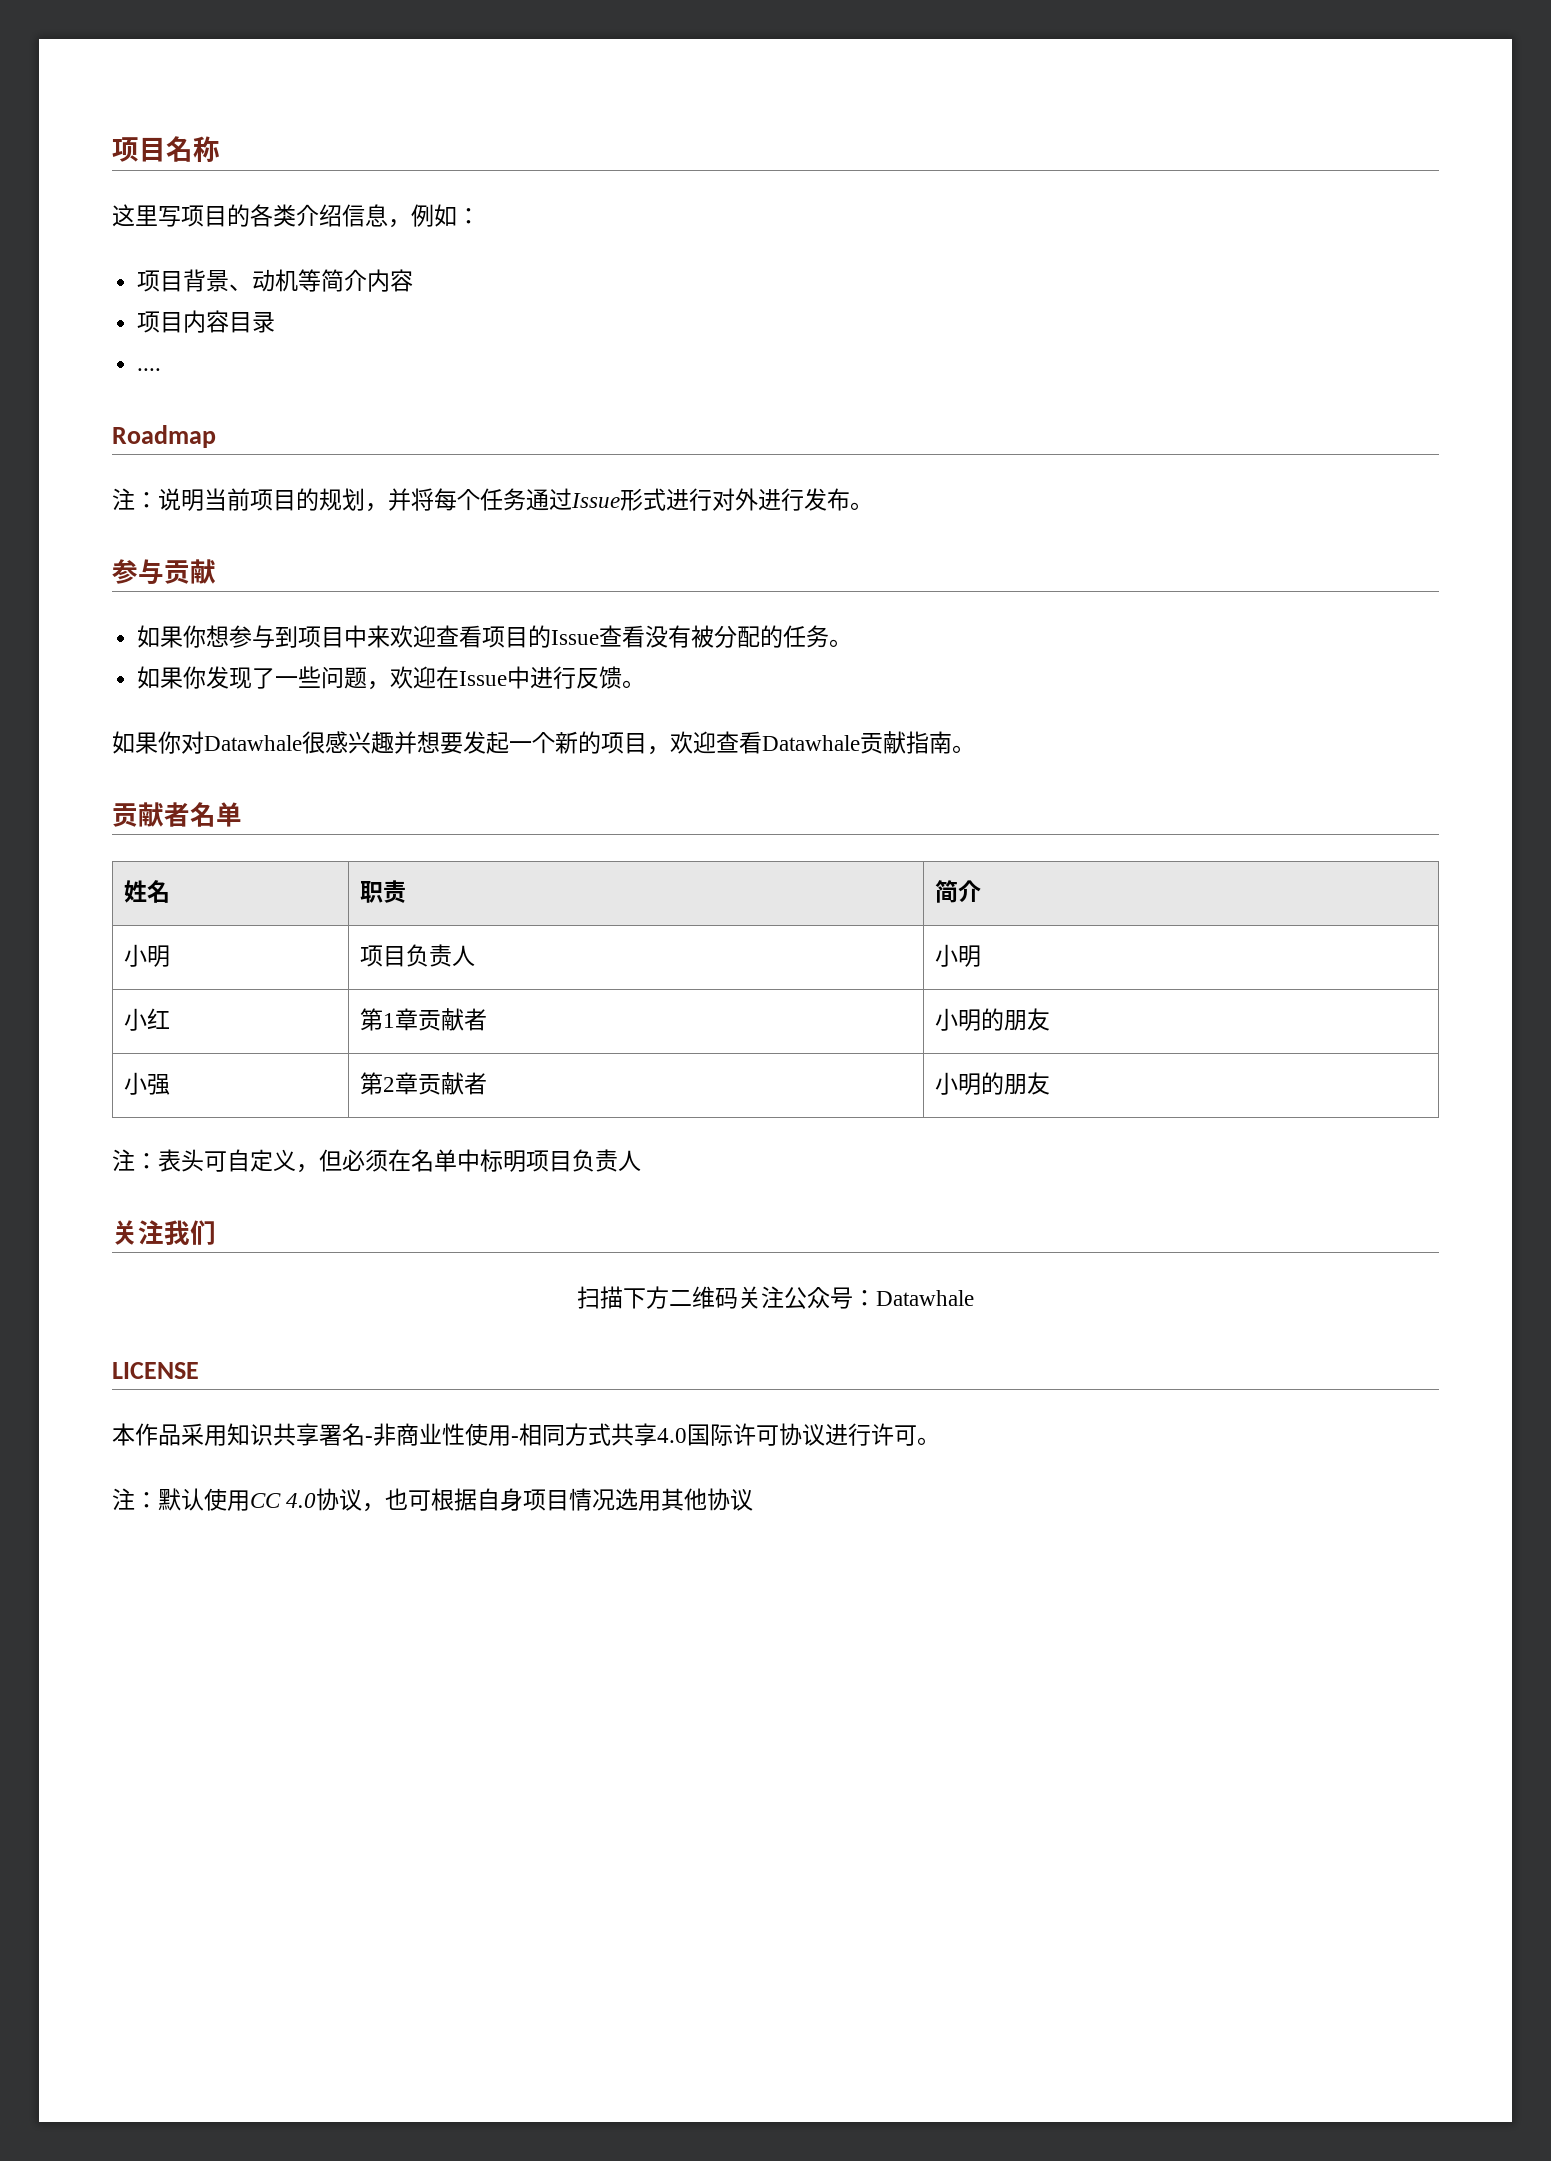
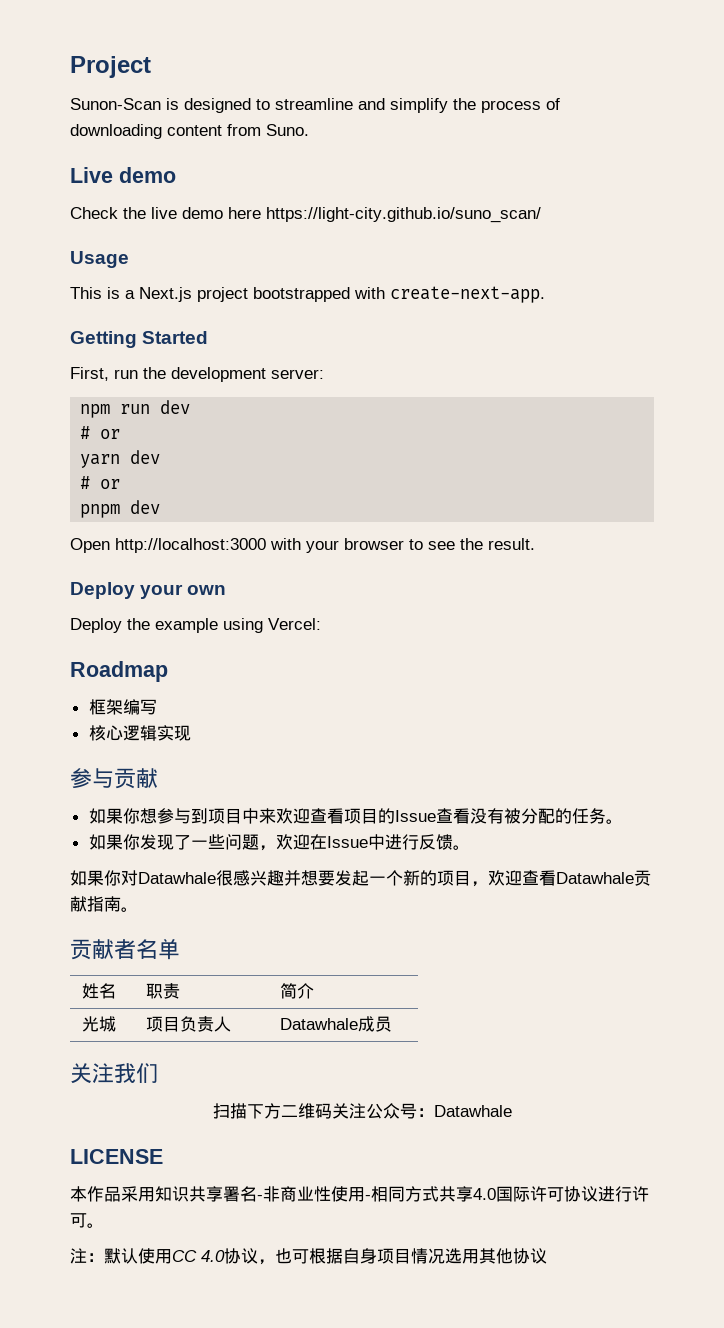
[112,136,220,163] [112,204,480,228] [137,269,414,292] [137,310,276,333] [137,368,162,371] [112,425,216,448] [112,488,873,512] 项目名称 // 这里写项目的各类介绍信息，例如： // 项目背景、动机等简介内容 // 项目内容目录 // .... // Roadmap // 注：说明当前项目的规划，并将每个任务通过Issue形式进行对外进行发布。 -> [70,56,151,78] [70,98,560,113] [70,124,309,139] [70,167,176,183] [70,207,541,223] [70,251,129,268] [70,286,545,303] [70,331,209,348] [70,367,324,382] [80,400,191,418] [80,426,121,439] [80,450,161,468] [80,476,121,489] [80,500,161,518] [70,538,535,553] [70,582,227,599] [70,618,321,633] [70,661,168,682] [88,699,157,715] [88,725,191,741] Project // Sunon-Scan is designed to streamline and simplify the process of downloading content from Suno. // Live demo // Check the live demo here https://light-city.github.io/suno_scan/ // Usage // This is a Next.js project bootstrapped with create-next-app. // Getting Started // First, run the development server: // npm run dev // # or // yarn dev // # or // pnpm dev // Open http://localhost:3000 with your browser to see the result. // Deploy your own // Deploy the example using Vercel: // Roadmap // 框架编写 // 核心逻辑实现
[123,944,170,967] 小明 -> [81,1016,116,1032] 光城
[934,944,981,967] [123,1008,170,1031] [359,1008,487,1031] [934,1008,1050,1031] [123,1072,170,1095] [359,1072,487,1095] [934,1072,1050,1095] [112,1149,641,1173] 小明 // 小红 | 第1章贡献者 | 小明的朋友 // 小强 | 第2章贡献者 | 小明的朋友 // 注：表头可自定义，但必须在名单中标明项目负责人 -> [279,1016,392,1032] Datawhale成员

